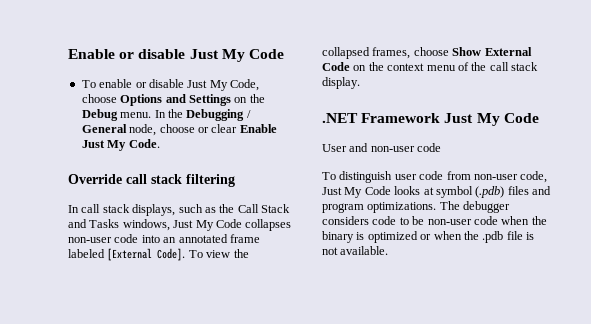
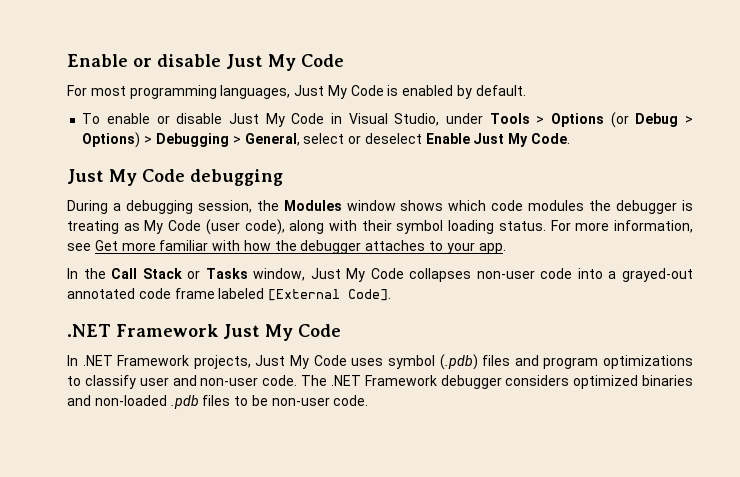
(284, 54) none -> [67,85,526,99] // For most programming languages, Just My Code is enabled by default.
[230,79,259,91] [81,94,265,106] [81,109,251,121] [81,124,277,136] [81,139,160,151] [68,174,235,187] [68,204,290,216] [68,219,170,231] Code, choose Options and Settings on the Debug menu. In the Debugging / General node, choose or clear Enable Just My Code. // Override call stack filtering // In call stack displays, such as the Call Stack and Tasks windows, -> [291,112,694,128] [82,132,570,148] [67,169,283,186] [67,200,693,214] [67,219,693,235] [67,240,506,254] [67,268,306,281] Code in Visual Studio, under Tools > Options (or Debug > Options) > Debugging > General, select or deselect Enable Just My Code. // Just My Code debugging // During a debugging session, the Modules window shows which code modules the debugger is treating as My Code (user code), along with their symbol loading status. For more information, see Get more familiar with how the debugger attaches to your app. // In the Call Stack or Tasks window,
[163,234,228,243] an annotated -> [608,268,693,282] [67,288,171,299] a grayed-out annotated code
[188,249,249,258] [322,47,532,59] [322,62,538,71] [322,77,360,89] To view the collapsed frames, choose Show External Code on the context menu of the call stack display. -> (392, 295) none
[322,143,442,152] [322,171,548,183] [322,186,434,198] User and non-user code // To distinguish user code from non-user code, Just My Code looks at -> [67,355,384,369] In .NET Framework projects, Just My Code uses
[367,201,511,213] [322,216,547,225] [322,231,534,243] [322,246,389,255] optimizations. The debugger considers code to be non-user code when the binary is optimized or when the .pdb file is not available. -> [603,355,694,369] [67,375,693,389] [67,395,369,409] optimizations to classify user and non-user code. The .NET Framework debugger considers optimized binaries and non-loaded .pdb files to be non-user code.

